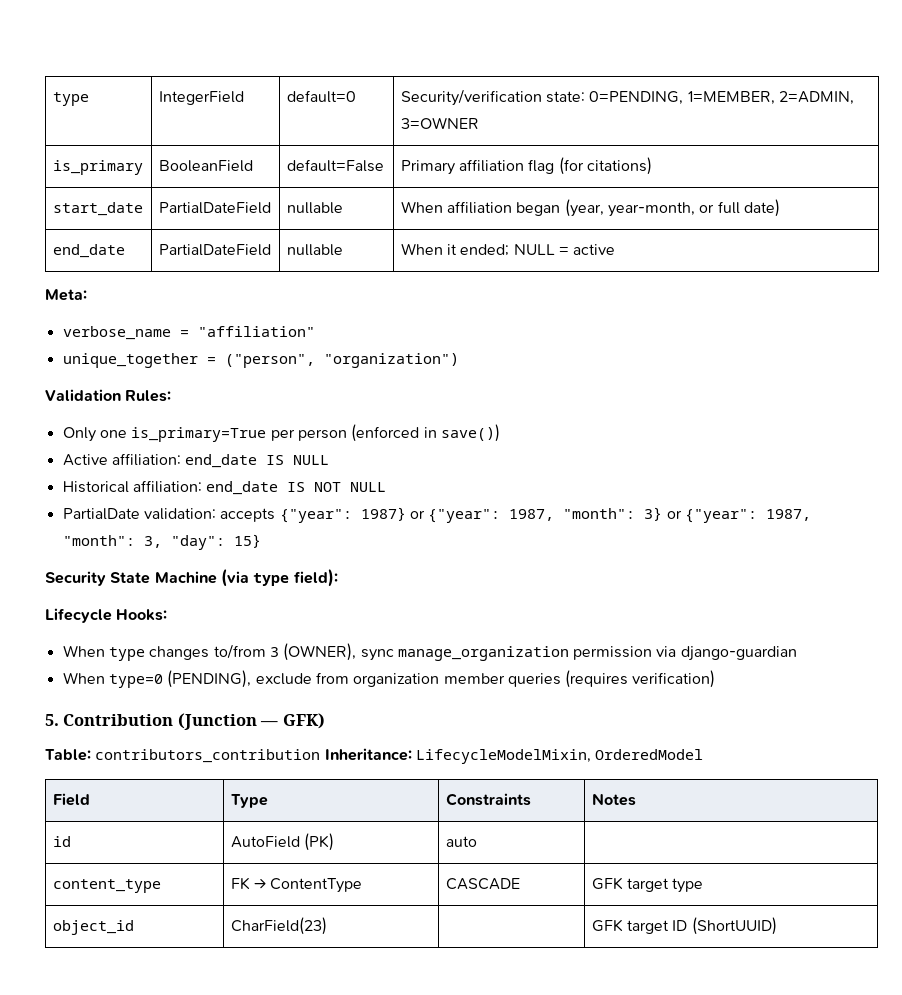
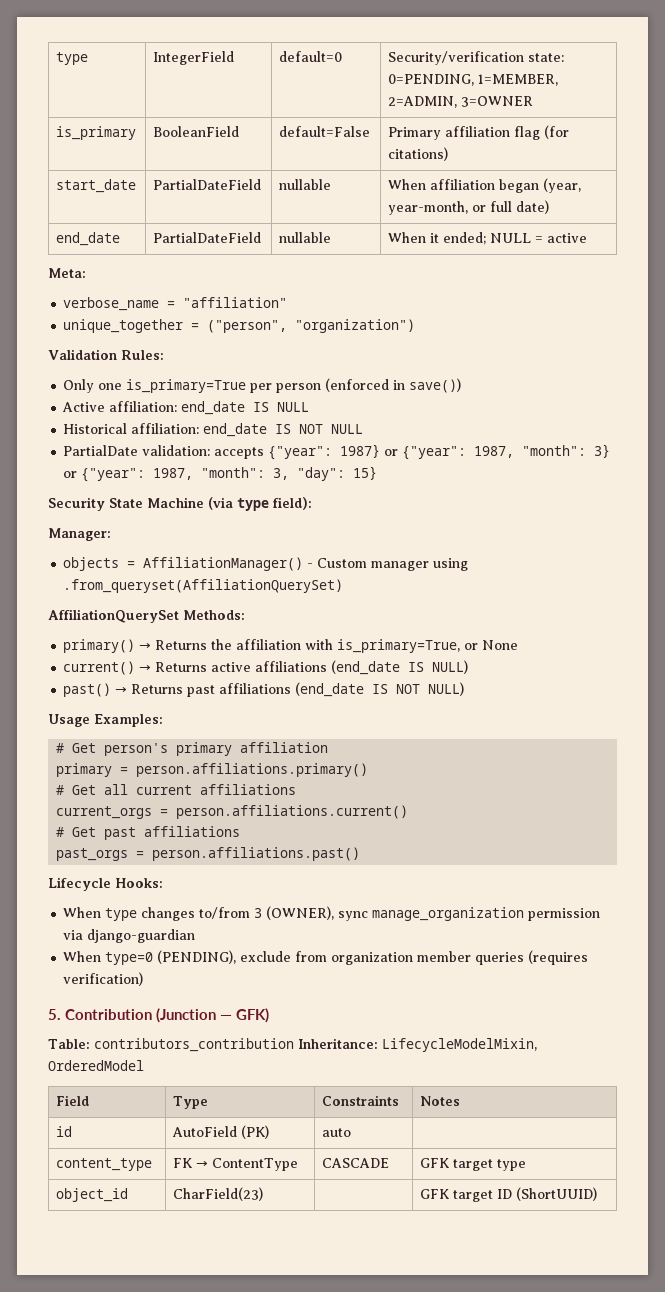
(338, 578) none -> [48,528,111,541] [63,557,469,571] [63,579,344,593] [48,609,245,623] [63,639,519,653] [63,660,469,675] [63,682,465,697] [48,714,163,727] [56,742,329,756] [56,763,369,777] [56,784,297,795] [56,805,409,819] [56,826,241,840] [56,847,361,861] // Manager: // objects = AffiliationManager() - Custom manager using .from_queryset(AffiliationQuerySet) // AffiliationQuerySet Methods: // primary() → Returns the affiliation with is_primary=True, or None // current() → Returns active affiliations (end_date IS NULL) // past() → Returns past affiliations (end_date IS NOT NULL) // Usage Examples: // # Get person's primary affiliation // primary = person.affiliations.primary() // # Get all current affiliations // current_orgs = person.affiliations.current() // # Get past affiliations // past_orgs = person.affiliations.past()

